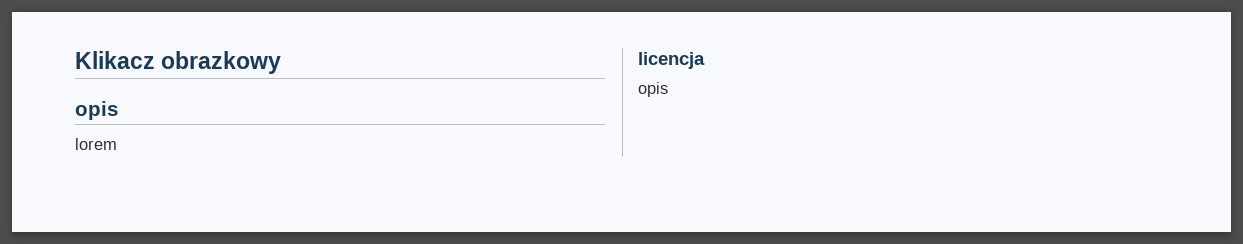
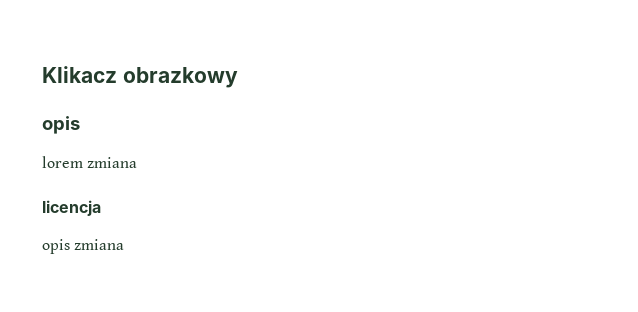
(117, 144) none -> [87,157,138,168] zmiana
(668, 89) none -> [74,239,125,250] zmiana

